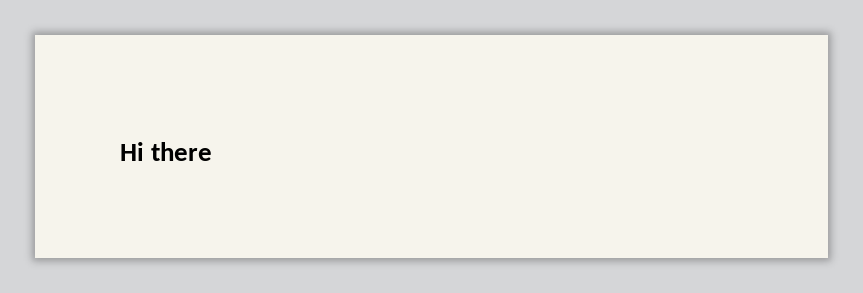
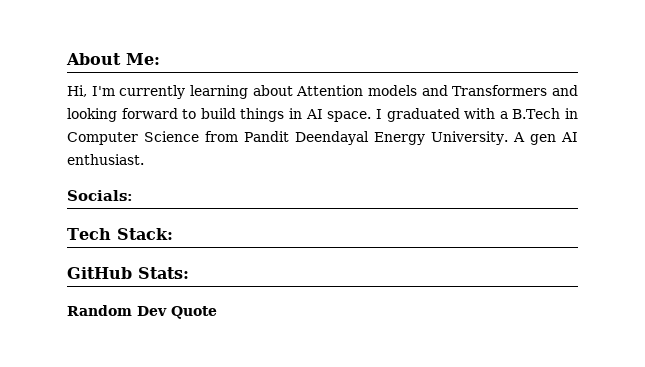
[120,142,213,161] Hi there -> [66,53,160,65] [67,85,578,99] [67,108,579,122] [67,131,578,145] [67,154,144,165] [67,190,133,201] [67,228,173,240] [67,267,189,279] [67,305,217,319] About Me: // Hi, I'm currently learning about Attention models and Transformers and looking forward to build things in AI space. I graduated with a B.Tech in Computer Science from Pandit Deendayal Energy University. A gen AI enthusiast. // Socials: // Tech Stack: // GitHub Stats: // Random Dev Quote

